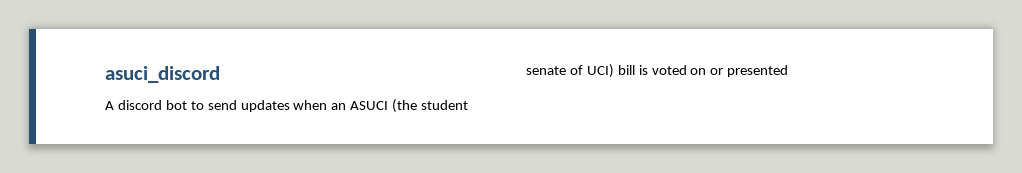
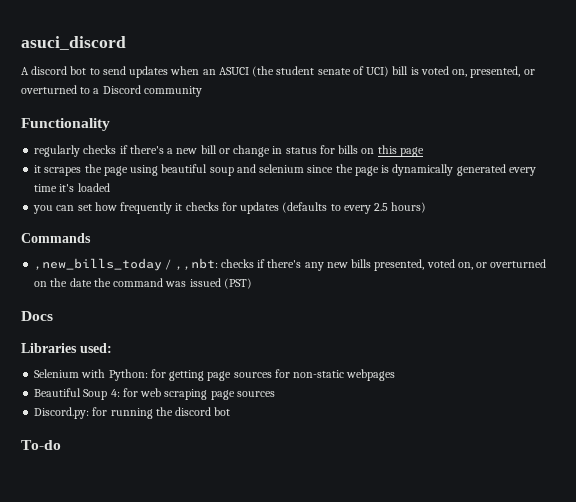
[690,65,789,77] on or presented -> [452,66,535,78] [21,85,202,97] [21,118,110,131] [34,145,424,157] [34,164,536,176] [34,183,110,192] [33,202,427,214] [21,233,91,243] [34,258,547,271] [34,278,252,289] [21,311,53,321] [21,343,112,353] [34,369,396,381] [34,388,275,400] [34,407,231,419] [21,440,61,450] on, presented, or overturned to a Discord community // Functionality // regularly checks if there's a new bill or change in status for bills on this page // it scrapes the page using beautiful soup and selenium since the page is dynamically generated every time it's loaded // you can set how frequently it checks for updates (defaults to every 2.5 hours) // Commands // ,new_bills_today / ,,nbt: checks if there's any new bills presented, voted on, or overturned on the date the command was issued (PST) // Docs // Libraries used: // Selenium with Python: for getting page sources for non-static webpages // Beautiful Soup 4: for web scraping page sources // Discord.py: for running the discord bot // To-do

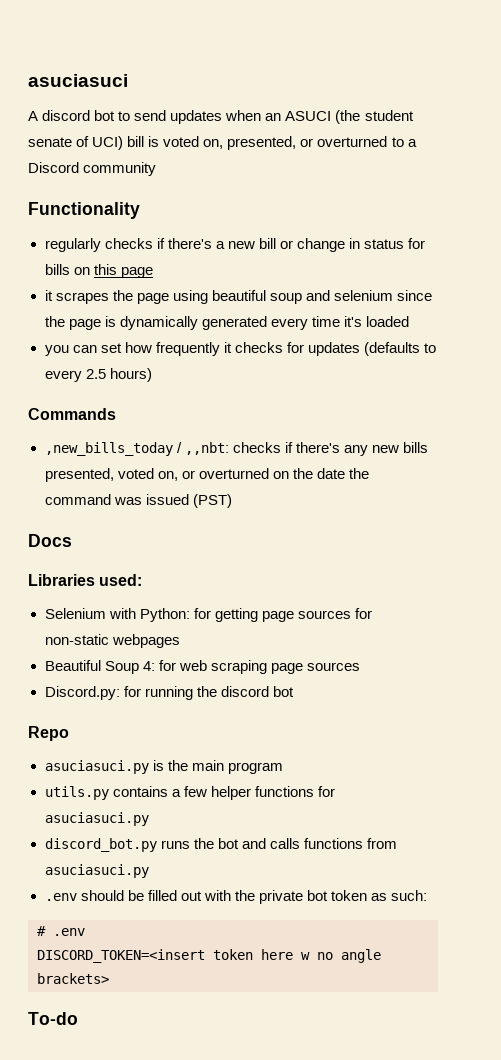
[21,36,126,50] asuci_discord -> [28,74,128,87] asuciasuci
(231, 411) none -> [28,726,69,741] [44,760,283,774] [44,786,335,800] [44,812,149,826] [44,838,397,852] [44,864,149,878] [44,890,428,904] [37,926,85,936] [37,949,381,963] [37,973,109,984] // Repo // asuciasuci.py is the main program // utils.py contains a few helper functions for asuciasuci.py // discord_bot.py runs the bot and calls functions from asuciasuci.py // .env should be filled out with the private bot token as such: // # .env // DISCORD_TOKEN=<insert token here w no angle brackets>

